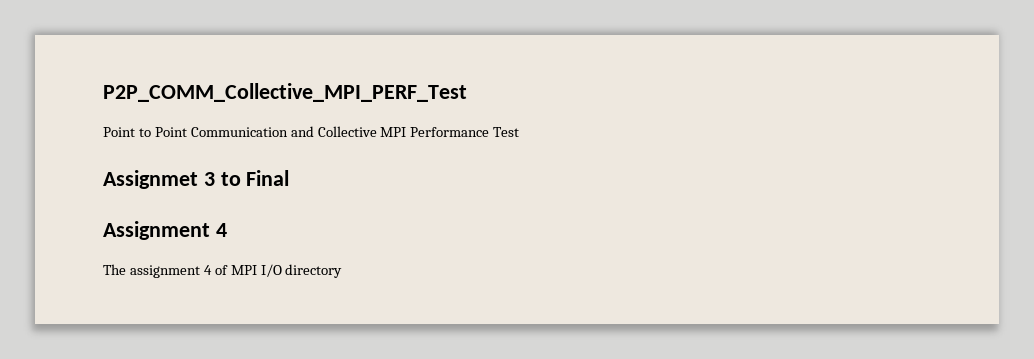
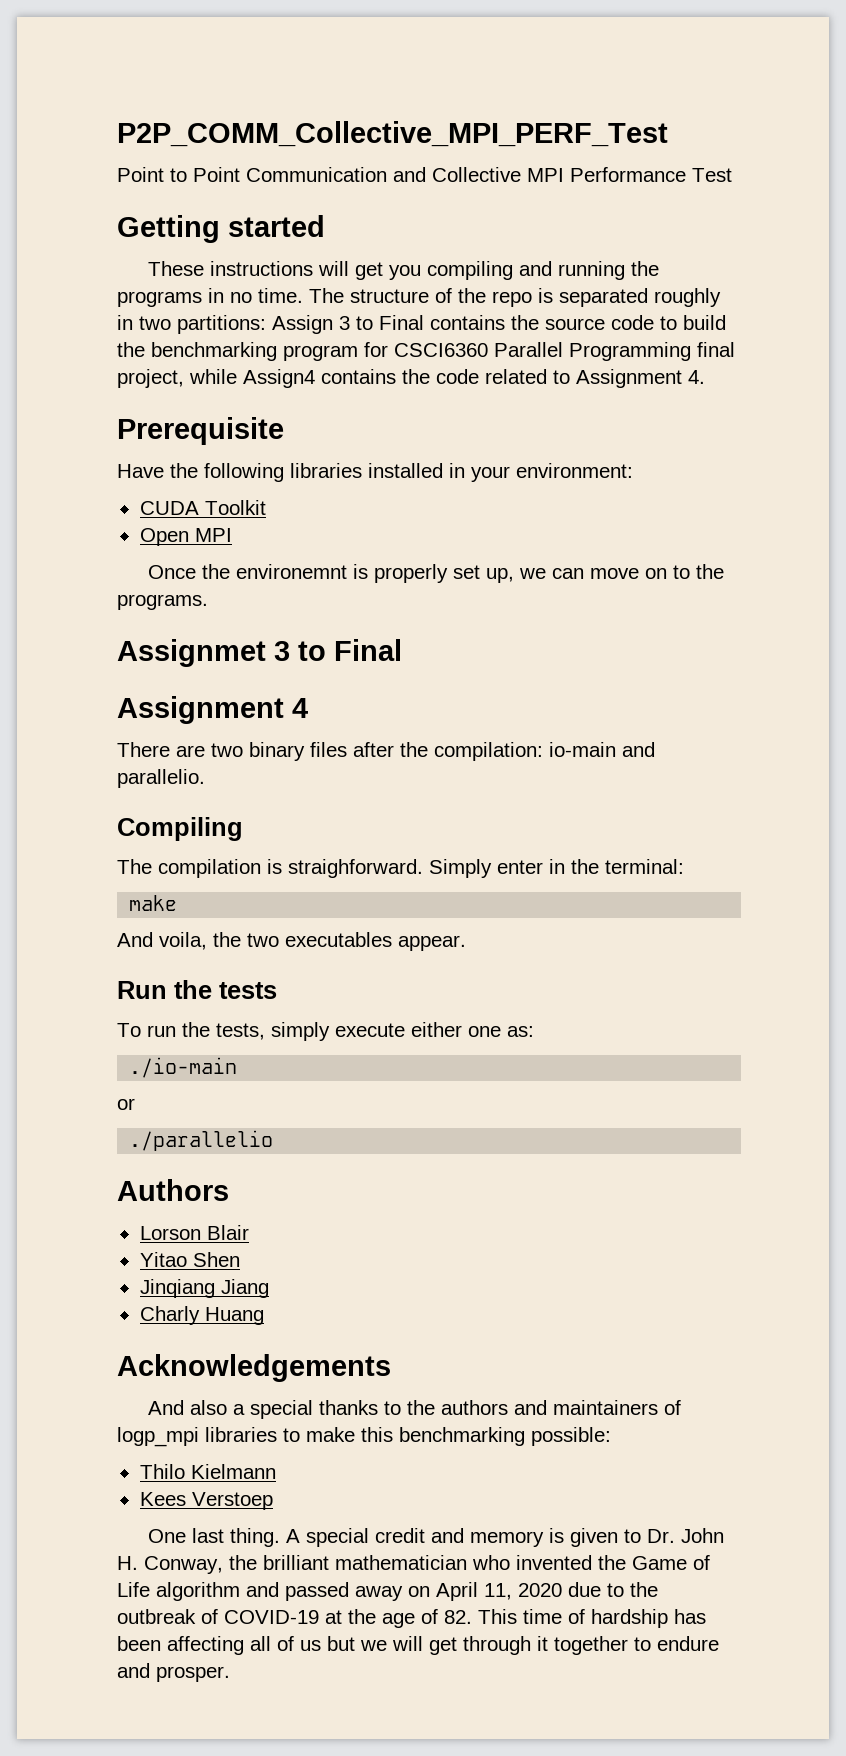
(520, 132) none -> [117,215,325,243] [147,261,659,280] [117,288,721,307] [117,315,726,334] [117,342,735,361] [117,369,705,388] [117,417,284,445] [117,463,633,482] [139,500,266,515] [139,528,232,546] [147,564,724,583] [117,594,208,610] // Getting started // These instructions will get you compiling and running the programs in no time. The structure of the repo is separated roughly in two partitions: Assign 3 to Final contains the source code to build the benchmarking program for CSCI6360 Parallel Programming final project, while Assign4 contains the code related to Assignment 4. // Prerequisite // Have the following libraries installed in your environment: // CUDA Toolkit // Open MPI // Once the environemnt is properly set up, we can move on to the programs.
[103,264,343,278] The assignment 4 of MPI I/O directory -> [117,742,655,761] [117,769,205,788] [117,817,243,841] [117,859,684,878] [129,895,178,911] [117,932,466,951] [117,980,277,999] [117,1022,534,1041] [129,1057,238,1078] [117,1098,135,1110] [129,1130,274,1151] [117,1179,229,1201] [139,1225,249,1240] [139,1252,240,1267] [139,1279,269,1298] [139,1306,264,1325] [117,1354,391,1382] [147,1400,681,1419] [117,1427,611,1447] [139,1464,276,1479] [139,1492,273,1510] [147,1528,724,1547] [117,1555,710,1574] [117,1582,658,1601] [117,1609,706,1628] [117,1636,719,1655] [117,1663,230,1682] There are two binary files after the compilation: io-main and parallelio. // Compiling // The compilation is straighforward. Simply enter in the terminal: // make // And voila, the two executables appear. // Run the tests // To run the tests, simply execute either one as: // ./io-main // or // ./parallelio // Authors // Lorson Blair // Yitao Shen // Jinqiang Jiang // Charly Huang // Acknowledgements // And also a special thanks to the authors and maintainers of logp_mpi libraries to make this benchmarking possible: // Thilo Kielmann // Kees Verstoep // One last thing. A special credit and memory is given to Dr. John H. Conway, the brilliant mathematician who invented the Game of Life algorithm and passed away on April 11, 2020 due to the outbreak of COVID-19 at the age of 82. This time of hardship has been affecting all of us but we will get through it together to endure and prosper.

